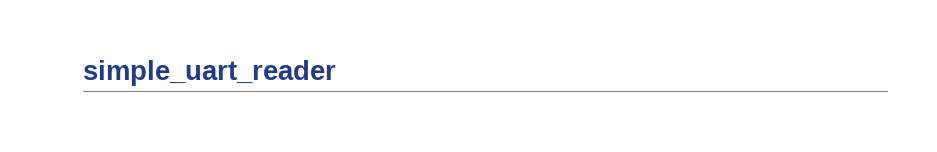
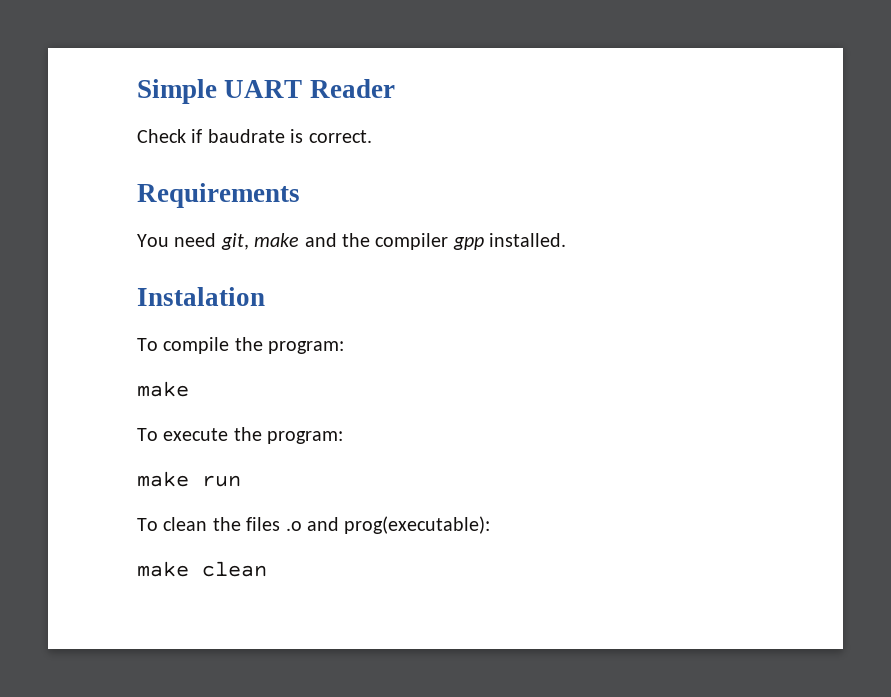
[83,60,336,86] simple_uart_reader -> [137,79,395,104] [137,129,372,143] [137,183,300,208] [137,233,567,250] [137,287,265,306] [137,337,345,354] [137,381,189,397] [137,427,344,444] [137,471,241,487] [137,516,491,534] [137,561,267,577] Simple UART Reader // Check if baudrate is correct. // Requirements // You need git, make and the compiler gpp installed. // Instalation // To compile the program: // make // To execute the program: // make run // To clean the files .o and prog(executable): // make clean

